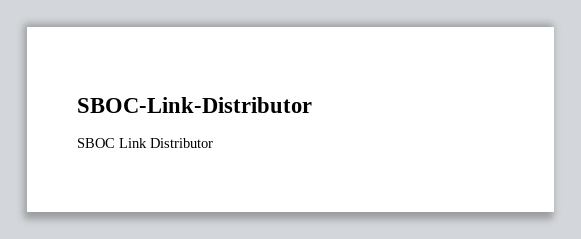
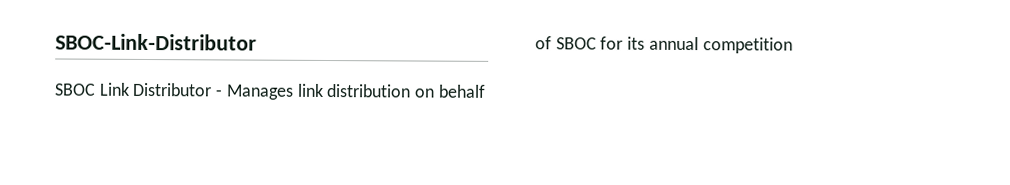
(213, 143) none -> [215,83,486,100] [535,36,793,54] - Manages link distribution on behalf of SBOC for its annual competition

